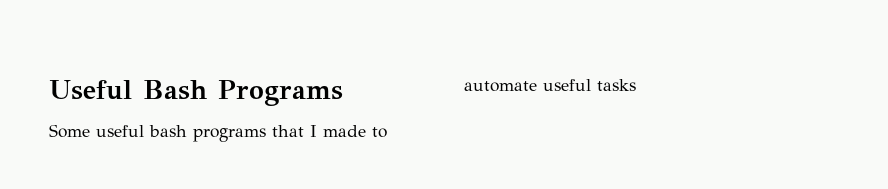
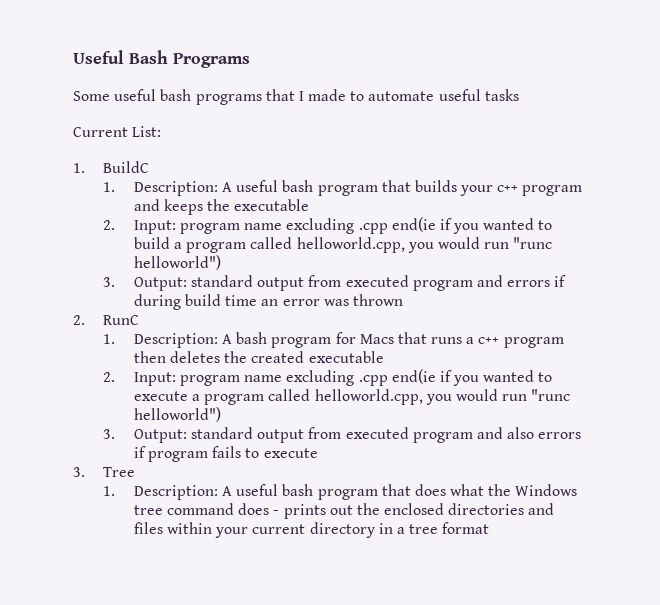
(636, 85) none -> [73,126,162,137] [73,161,150,173] [103,180,583,196] [133,199,310,215] [103,217,553,234] [133,237,553,253] [133,255,221,270] [103,275,567,291] [133,294,403,310] [73,315,140,325] [103,332,564,348] [133,351,384,363] [103,369,553,386] [133,389,571,405] [133,407,221,422] [103,427,582,443] [133,446,318,462] [73,467,136,477] [103,484,578,500] [133,503,555,519] [133,522,490,538] // Current List: // 1. BuildC // 1. Description: A useful bash program that builds your c++ program and keeps the executable // 2. Input: program name excluding .cpp end(ie if you wanted to build a program called helloworld.cpp, you would run "runc helloworld") // 3. Output: standard output from executed program and errors if during build time an error was thrown // 2. RunC // 1. Description: A bash program for Macs that runs a c++ program then deletes the created executable // 2. Input: program name excluding .cpp end(ie if you wanted to execute a program called helloworld.cpp, you would run "runc helloworld") // 3. Output: standard output from executed program and also errors if program fails to execute // 3. Tree // 1. Description: A useful bash program that does what the Windows tree command does - prints out the enclosed directories and files within your current directory in a tree format

